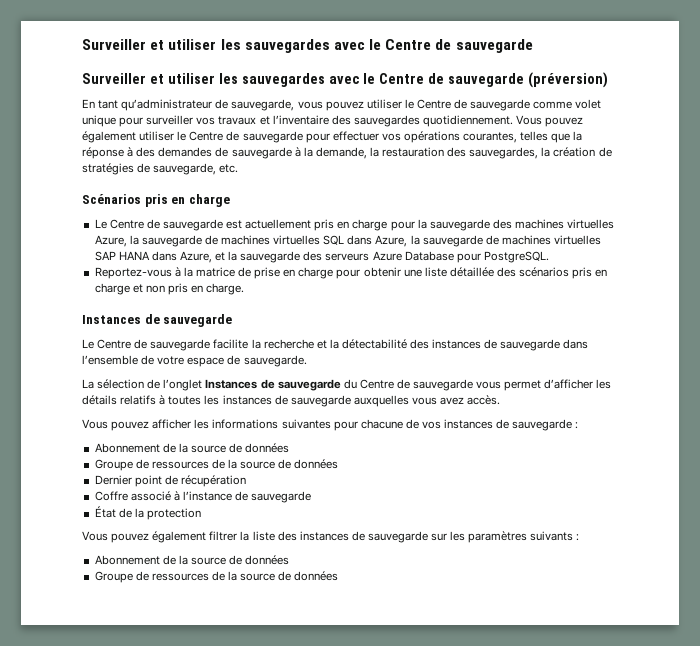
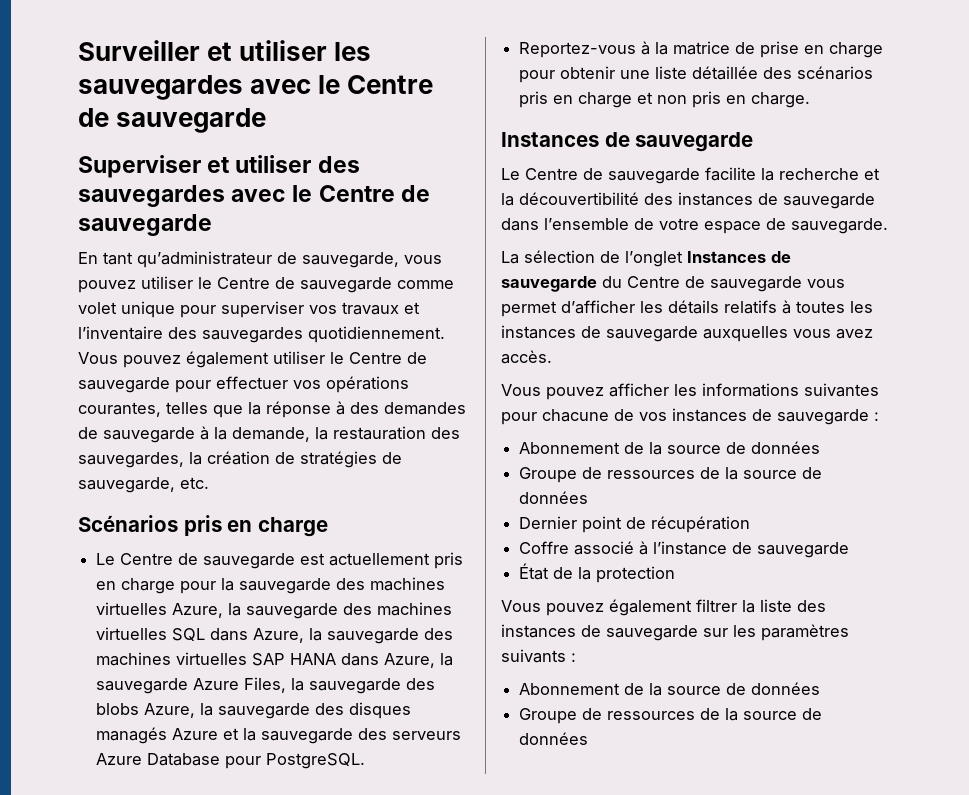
[82,72,609,88] Surveiller et utiliser les sauvegardes avec le Centre de sauvegarde (préversion) -> [78,155,360,178] [78,185,430,207] [78,214,212,236] Superviser et utiliser des sauvegardes avec le Centre de sauvegarde
[146,115,194,125] surveiller -> [221,301,304,318] superviser
[204,235,218,245] de -> [343,603,373,615] des
[485,235,499,245] de -> [424,628,454,640] des
(212, 257) none -> [440,653,454,666] [96,677,436,694] [96,702,412,719] [96,727,219,744] la sauvegarde Azure Files, la sauvegarde des blobs Azure, la sauvegarde des disques managés Azure
[341,339,407,349] détectabilité -> [519,192,639,205] découvertibilité

